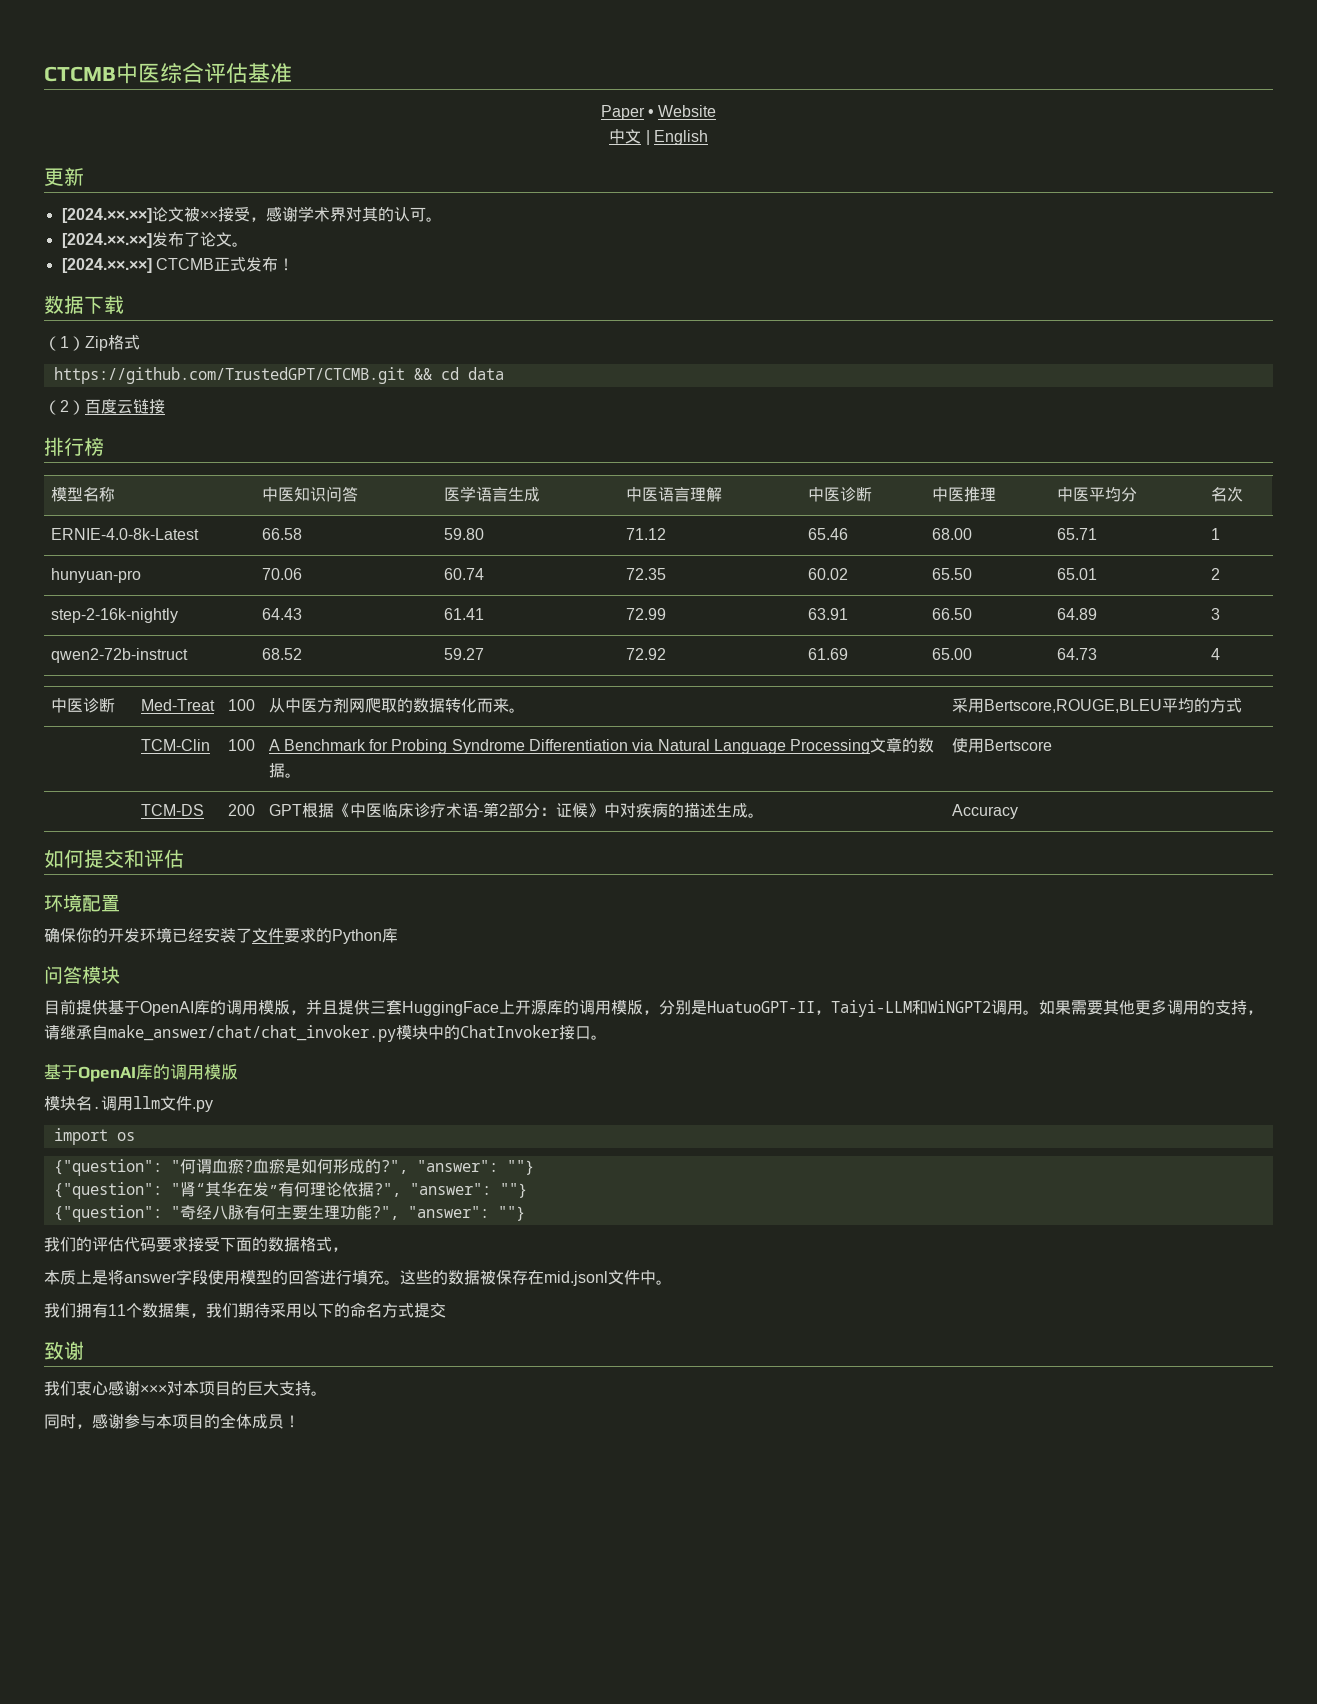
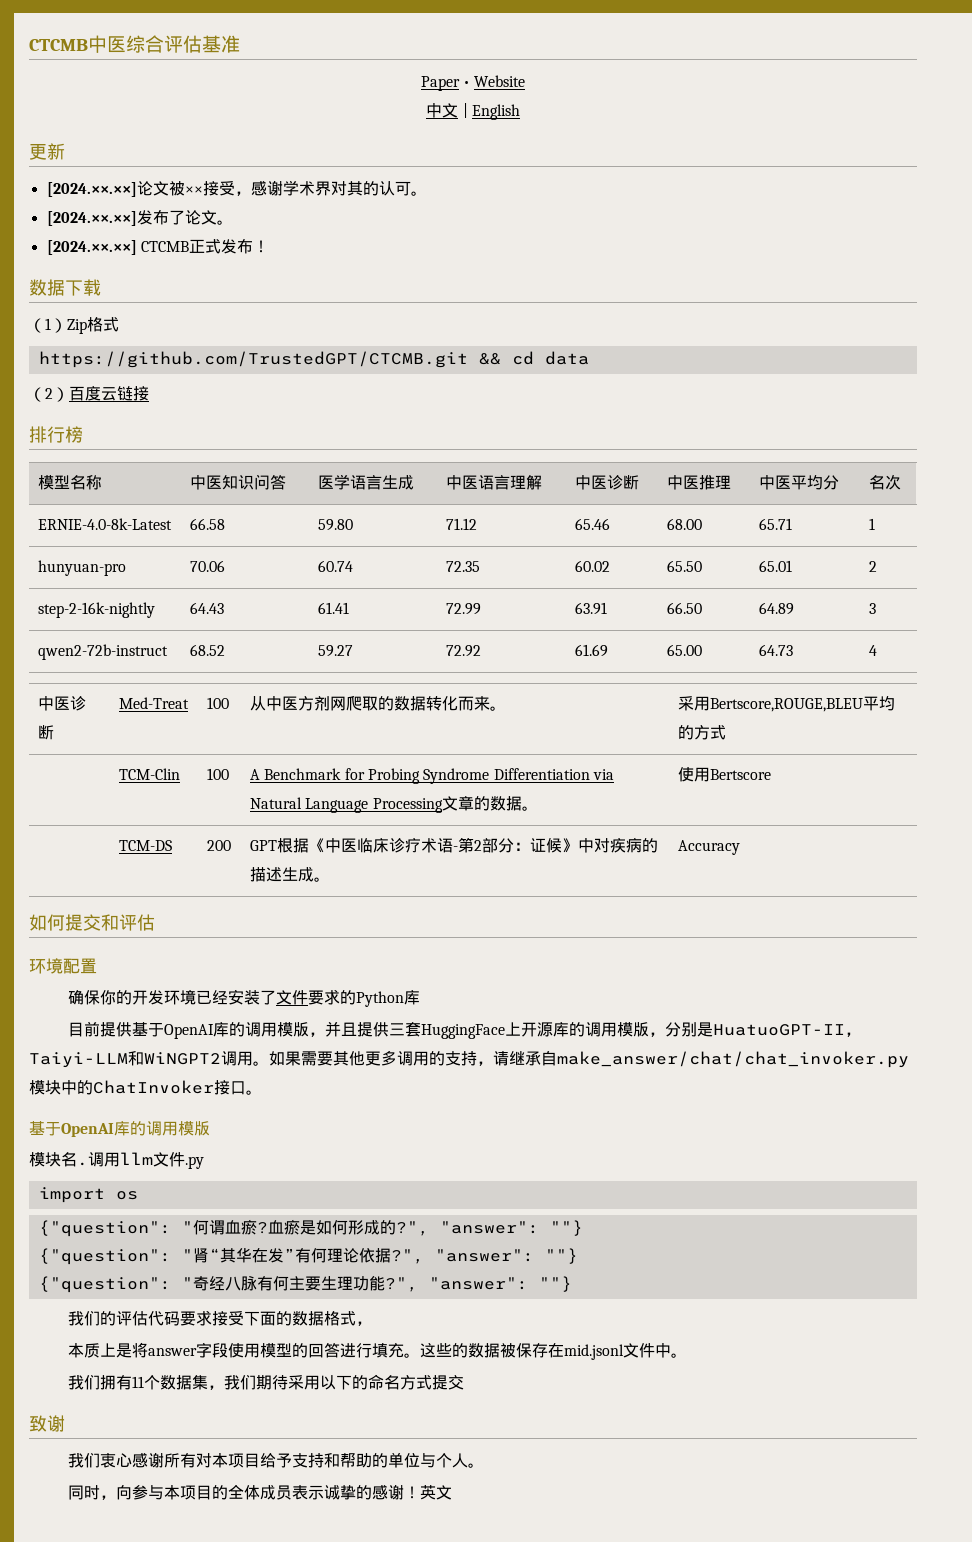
[44,966,120,984] // 问答模块 -> (421, 997) none
[140,1385,167,1394] ××× -> [164,1453,197,1468] 所有
[231,1381,311,1396] 的巨大支持 -> [260,1452,469,1468] 给予支持和帮助的单位与个人
[92,1413,124,1429] 感谢 -> [116,1485,133,1500] 向
[284,1415,300,1428] ！ -> [292,1484,453,1500] 表示诚挚的感谢！英文

